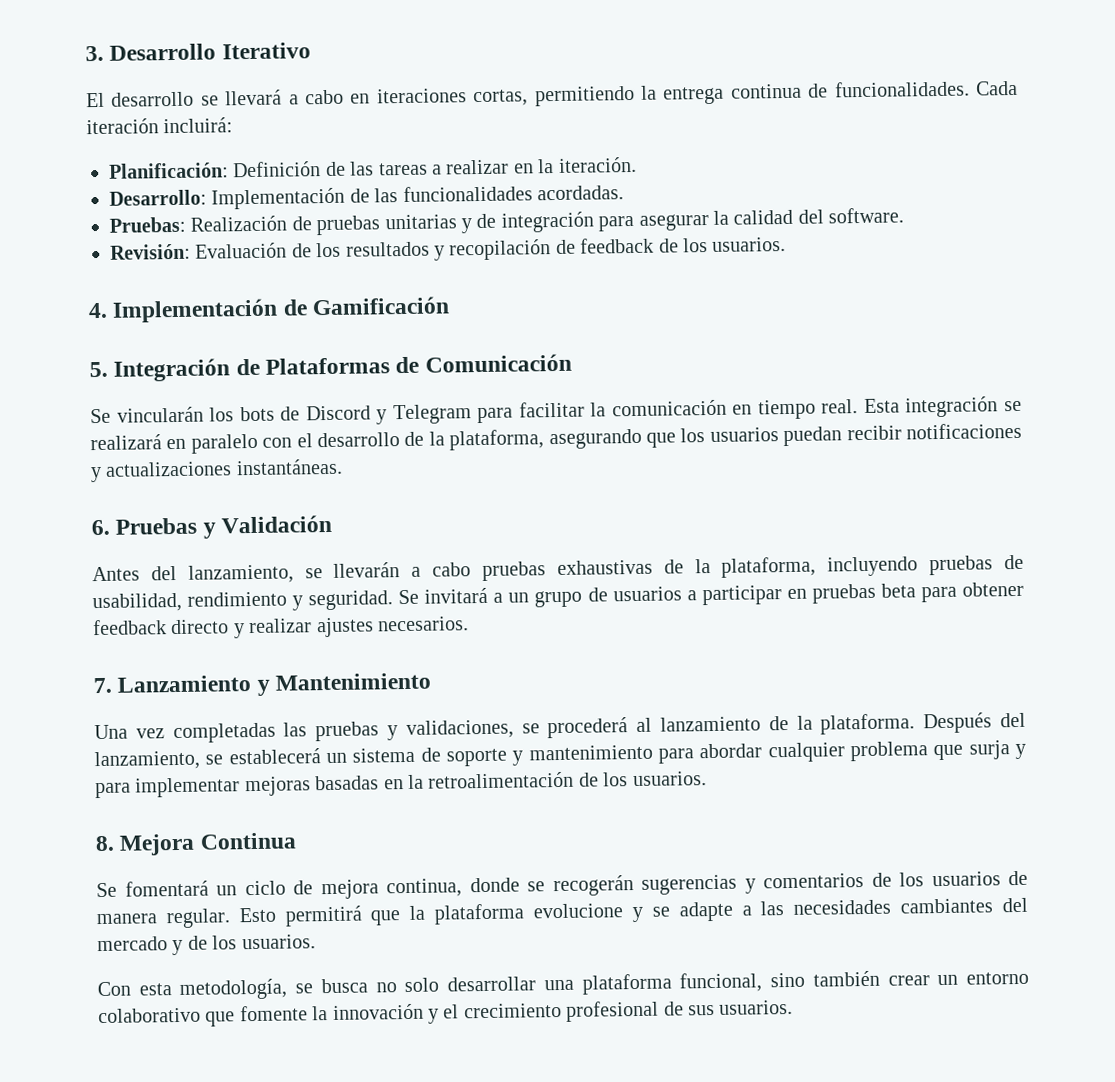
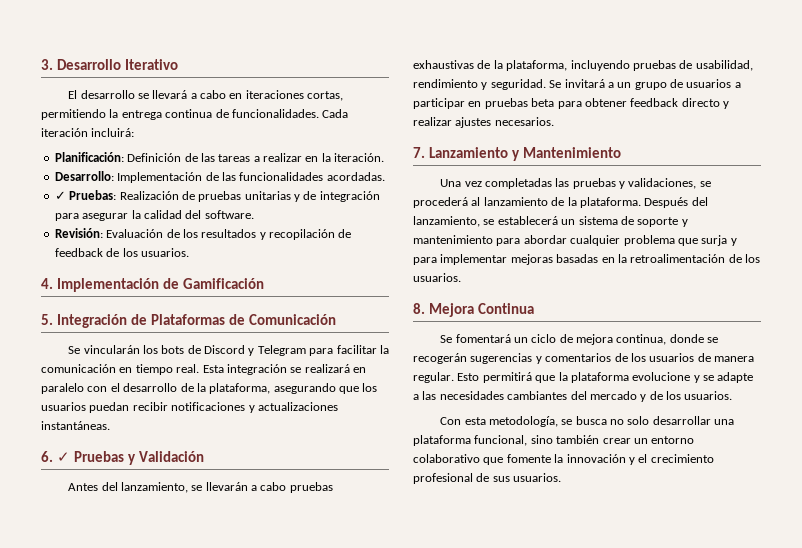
(624, 193) none -> [54,191,66,200] ✓
(110, 527) none -> [56,452,70,462] ✓

